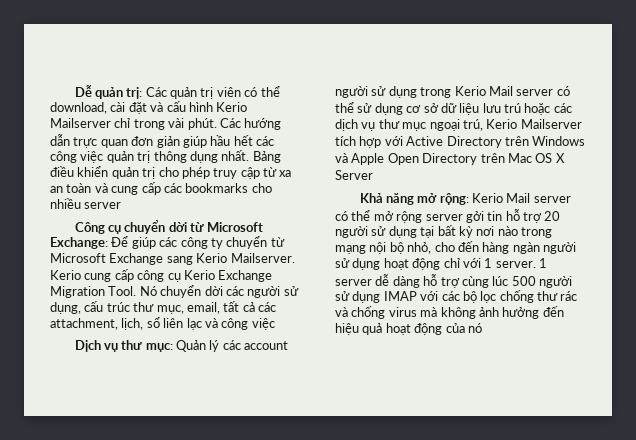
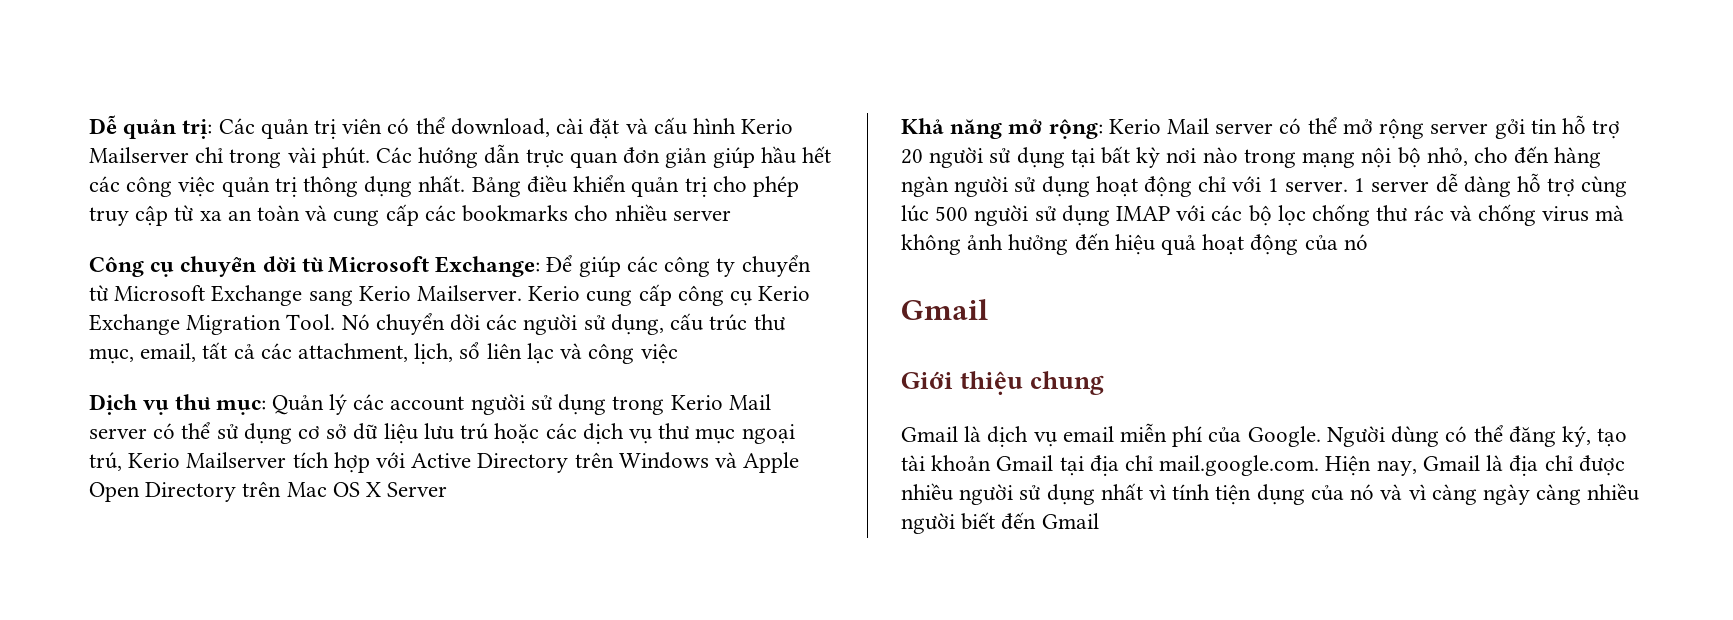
(482, 328) none -> [901,299,988,320] [901,371,1105,395] [901,423,1628,447] [901,455,1625,476] [901,483,1640,505] [901,512,1099,534] // Gmail // Giới thiệu chung // Gmail là dịch vụ email miễn phí của Google. Người dùng có thể đăng ký, tạo tài khoản Gmail tại địa chỉ mail.google.com. Hiện nay, Gmail là địa chỉ được nhiều người sử dụng nhất vì tính tiện dụng của nó và vì càng ngày càng nhiều người biết đến Gmail

